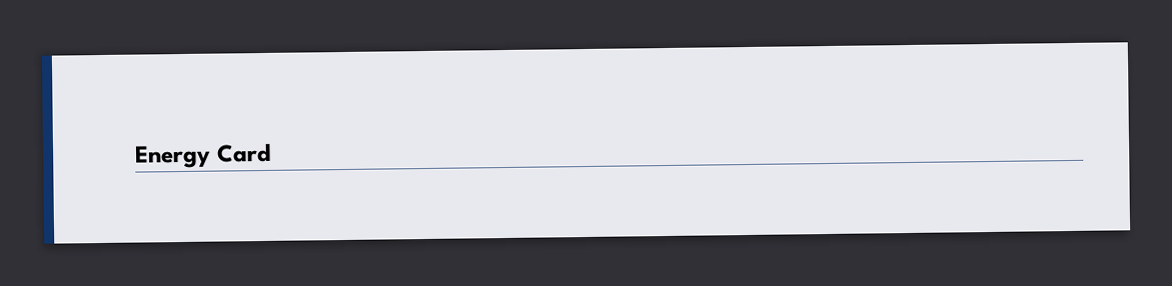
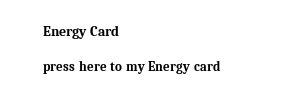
(272, 153) none -> [43,60,221,74] // press here to my Energy card

